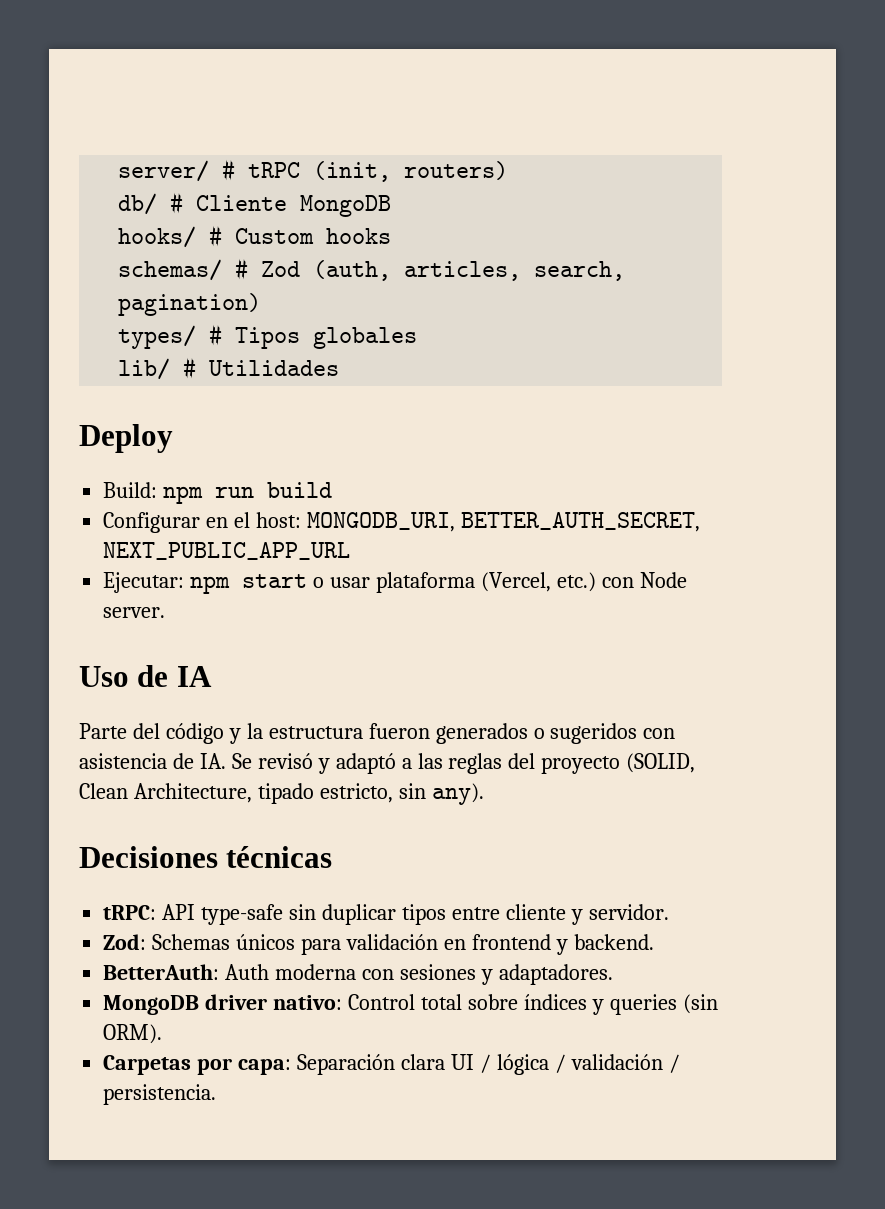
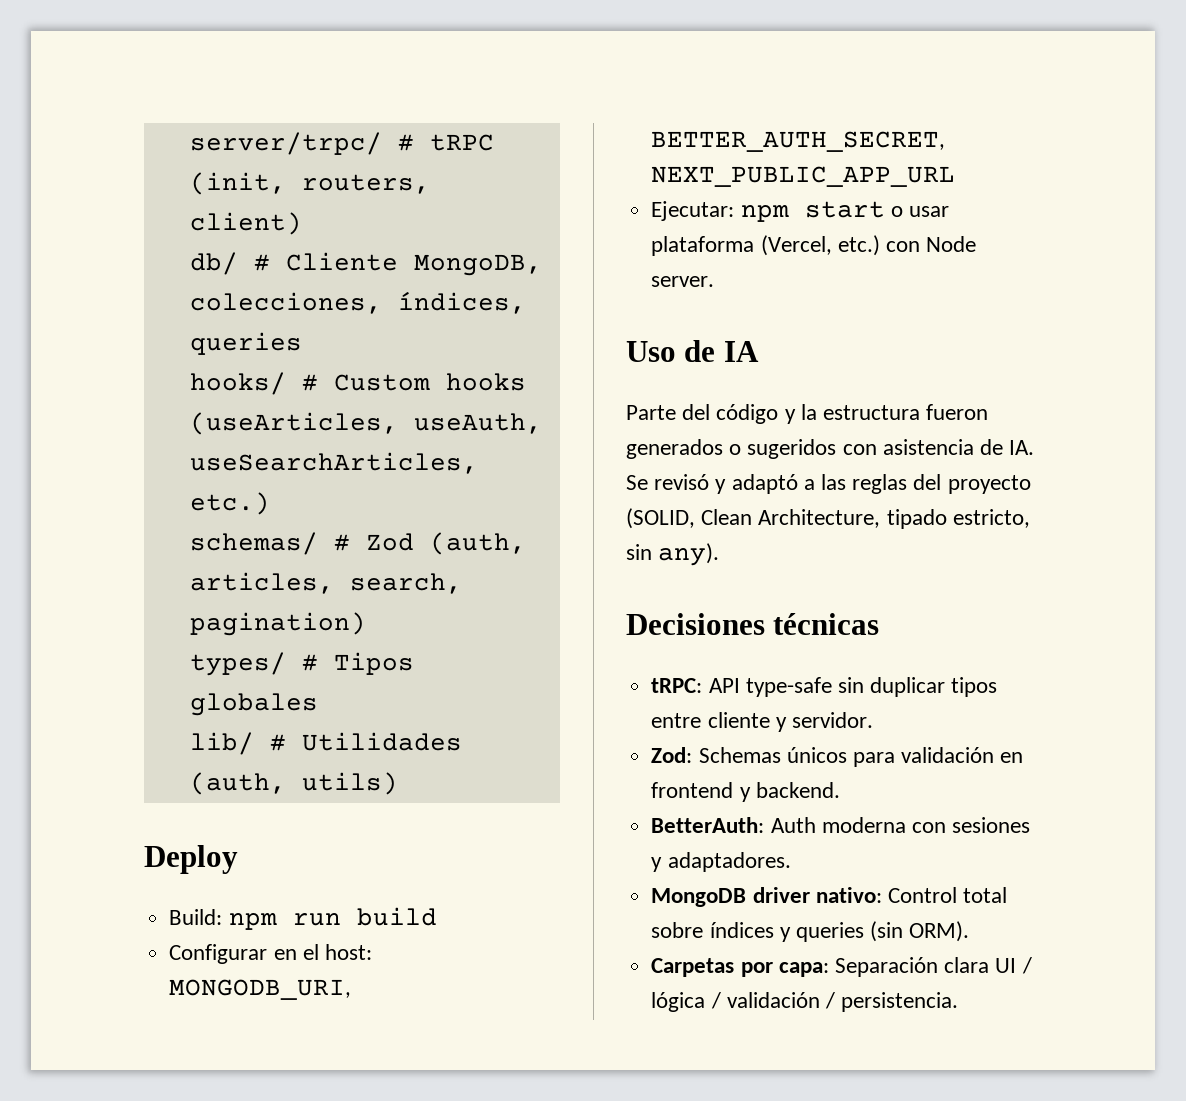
[118,160,210,182] server/ -> [189,132,382,155] server/trpc/
[404,161,509,180] routers) -> [301,174,430,194] [189,212,302,235] routers, client)
[300,195,392,217] MongoDB -> [413,254,542,276] [189,291,526,314] [189,332,302,355] MongoDB, colecciones, índices, queries
(392, 236) none -> [189,412,542,435] [189,452,478,474] [189,492,270,515] (useArticles, useAuth, useSearchArticles, etc.)
(340, 368) none -> [189,772,398,795] (auth, utils)

